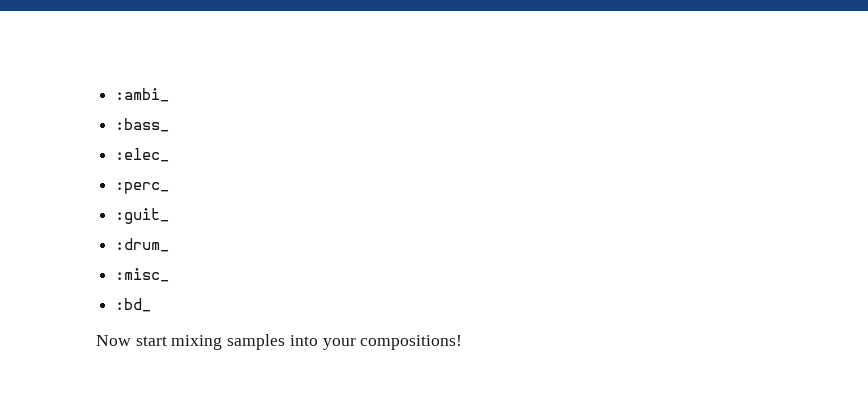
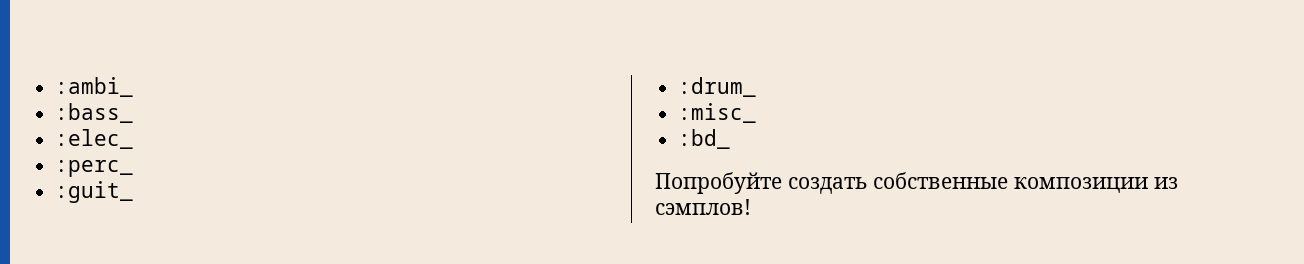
[96,334,463,350] Now start mixing samples into your compositions! -> [655,172,1178,194] [655,199,751,215] Попробуйте создать собственные композиции из сэмплов!

